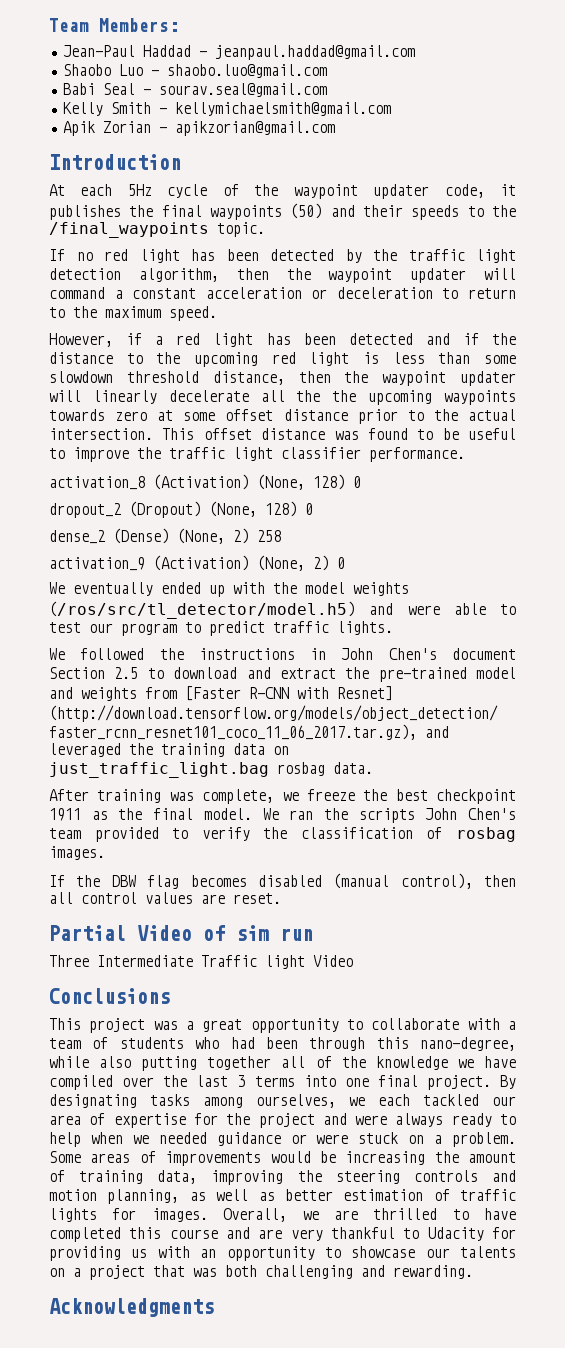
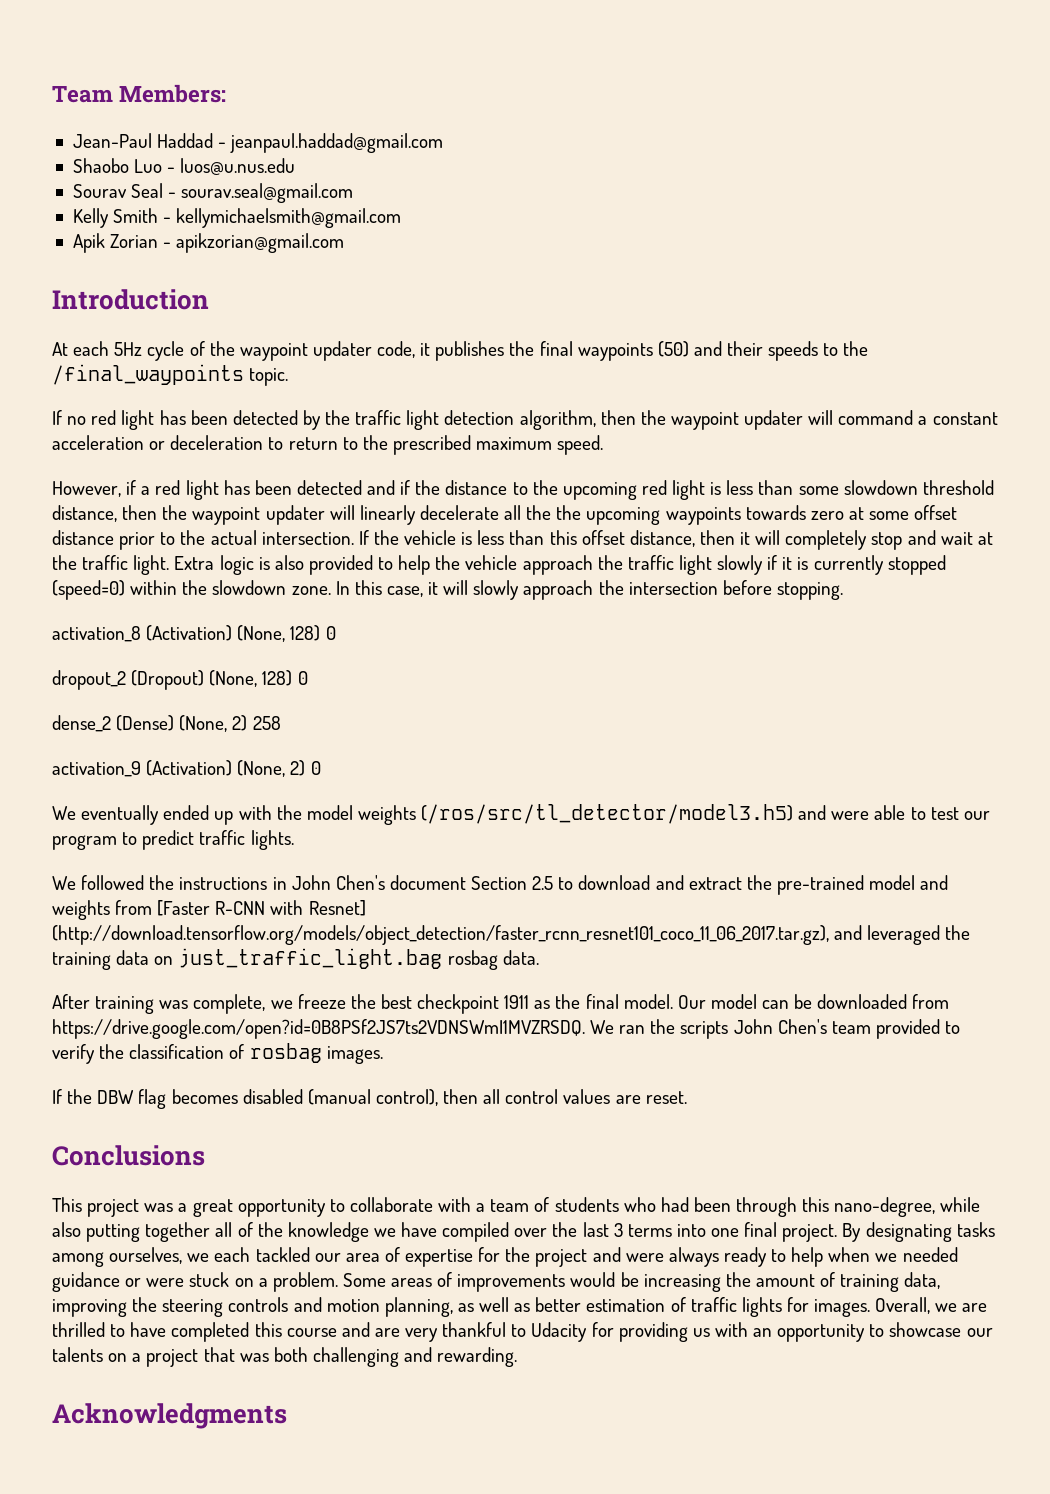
[166,64,327,78] [62,83,95,95] shaobo.luo@gmail.com // Babi -> [180,158,296,175] [72,184,127,198] luos@u.nus.edu // Sourav
(97, 312) none -> [392,435,471,455] prescribed
[162,428,516,440] [49,447,465,462] This offset distance was found to be useful to improve the traffic light classifier performance. -> [358,530,993,550] [52,555,946,575] [52,580,843,600] If the vehicle is less than this offset distance, then it will completely stop and wait at the traffic light. Extra logic is also provided to help the vehicle approach the traffic light slowly if it is currently stopped (speed=0) within the slowdown zone. In this case, it will slowly approach the intersection before stopping.
[49,601,355,619] (/ros/src/tl_detector/model.h5) -> [421,804,794,824] (/ros/src/tl_detector/model3.h5)
(252, 814) none -> [677,994,950,1009] [52,1019,585,1039] Our model can be downloaded from https://drive.google.com/open?id=0B8PSf2JS7ts2VDNSWmI1MVZRSDQ.
[49,925,313,941] [49,955,353,969] // Partial Video of sim run // Three Intermediate Traffic light Video -> (687, 1097) none

